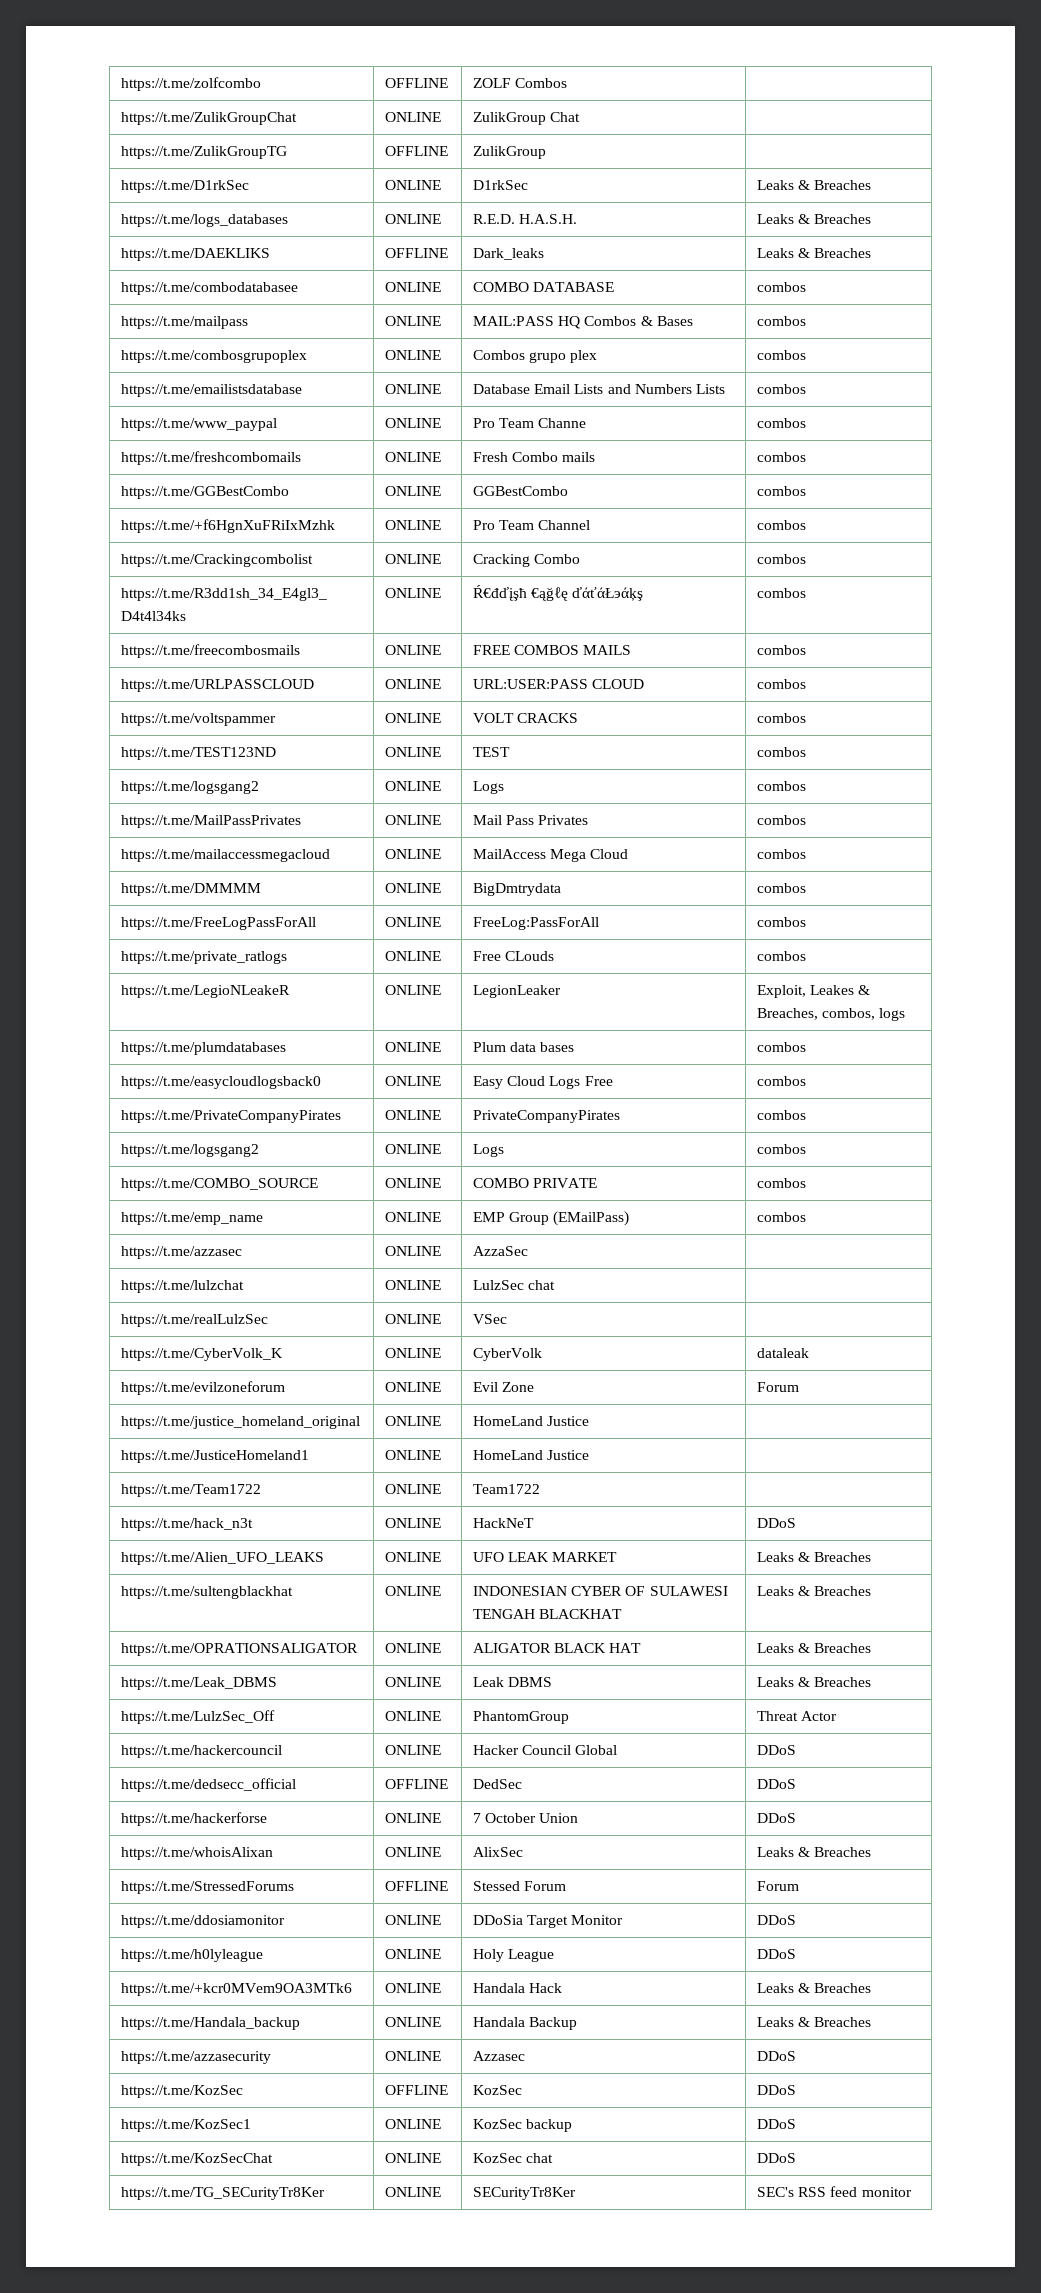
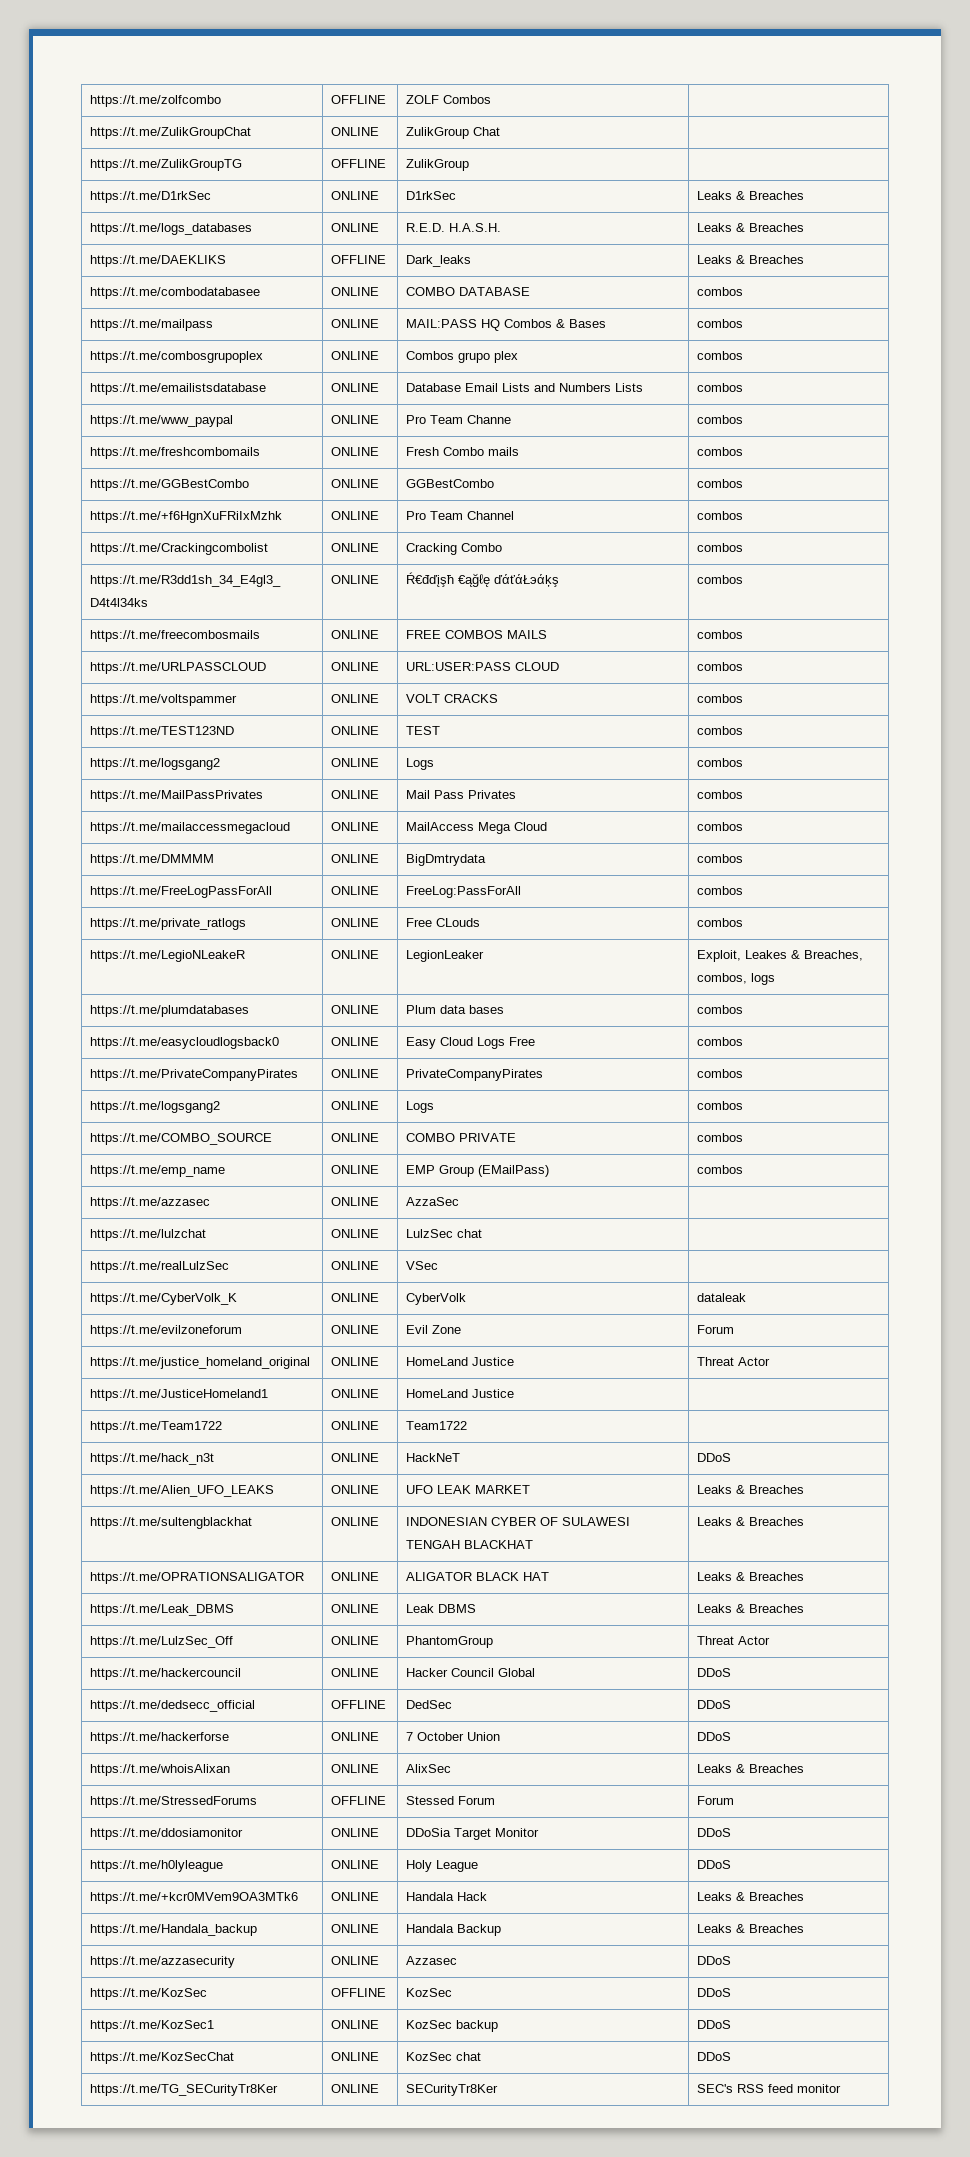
(590, 1421) none -> [697,1357,771,1366] Threat Actor

